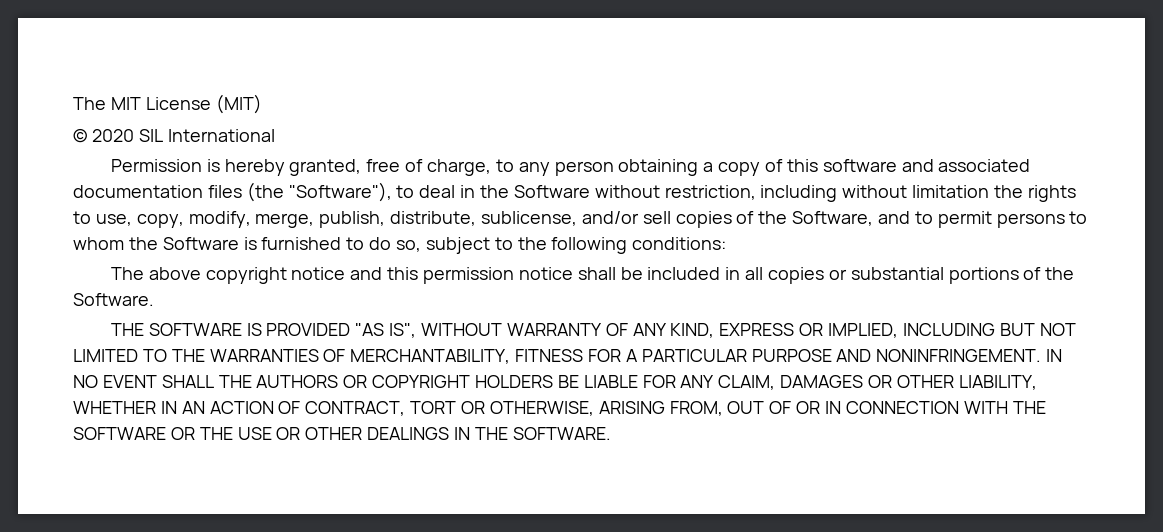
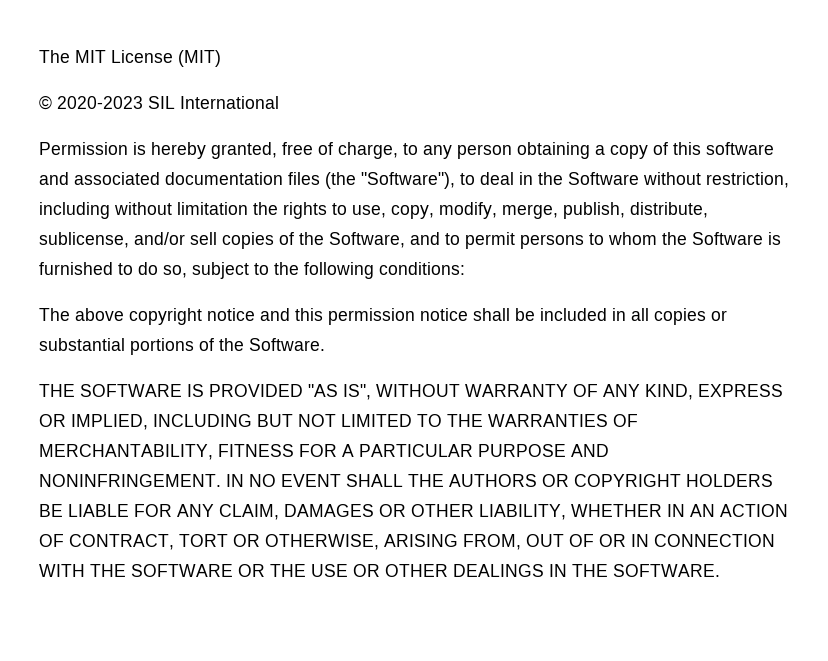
[91,129,134,142] 2020 -> [57,96,143,109] 2020-2023

